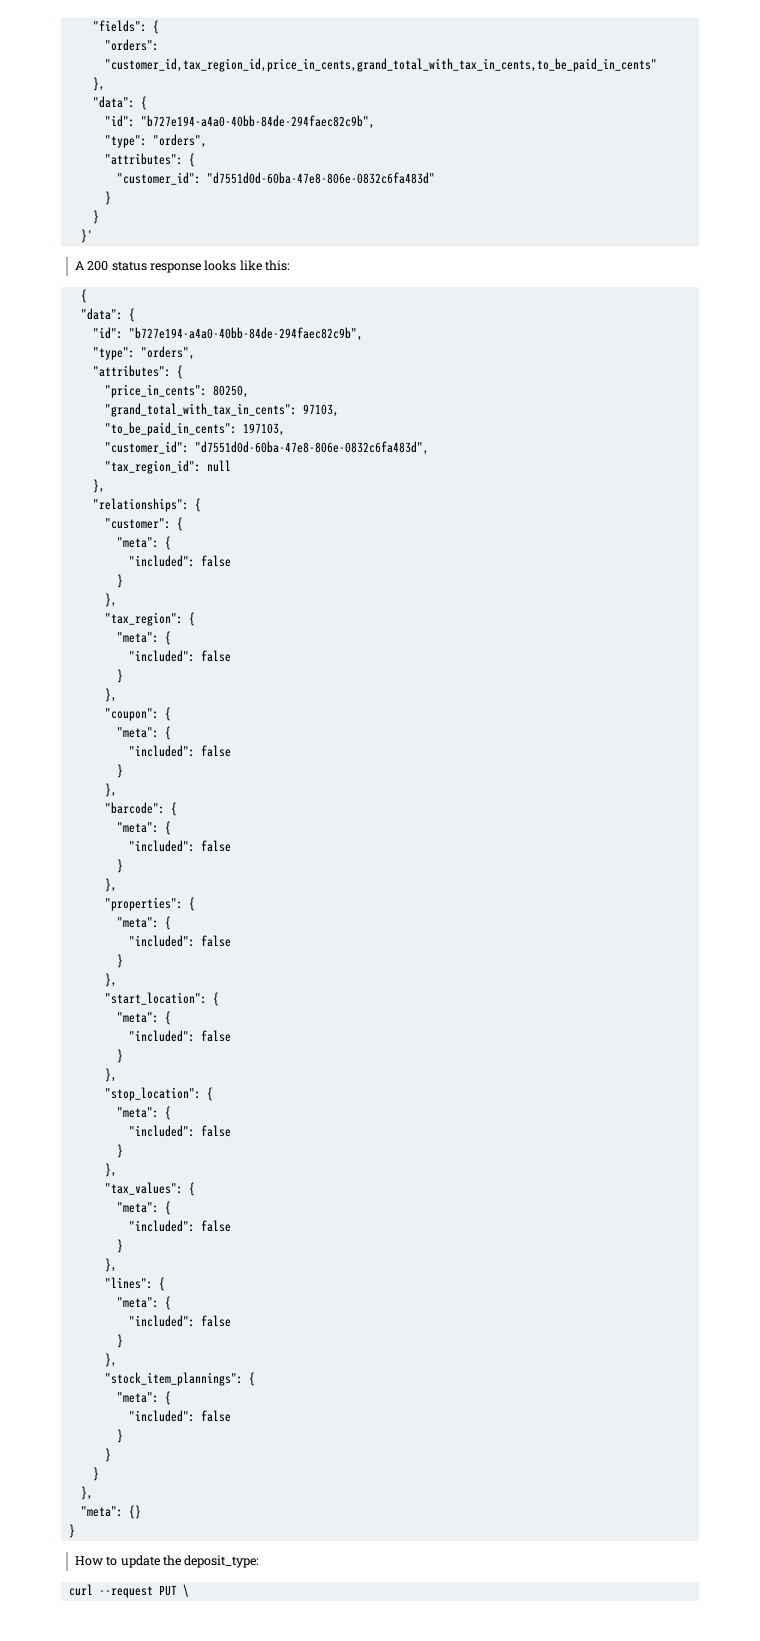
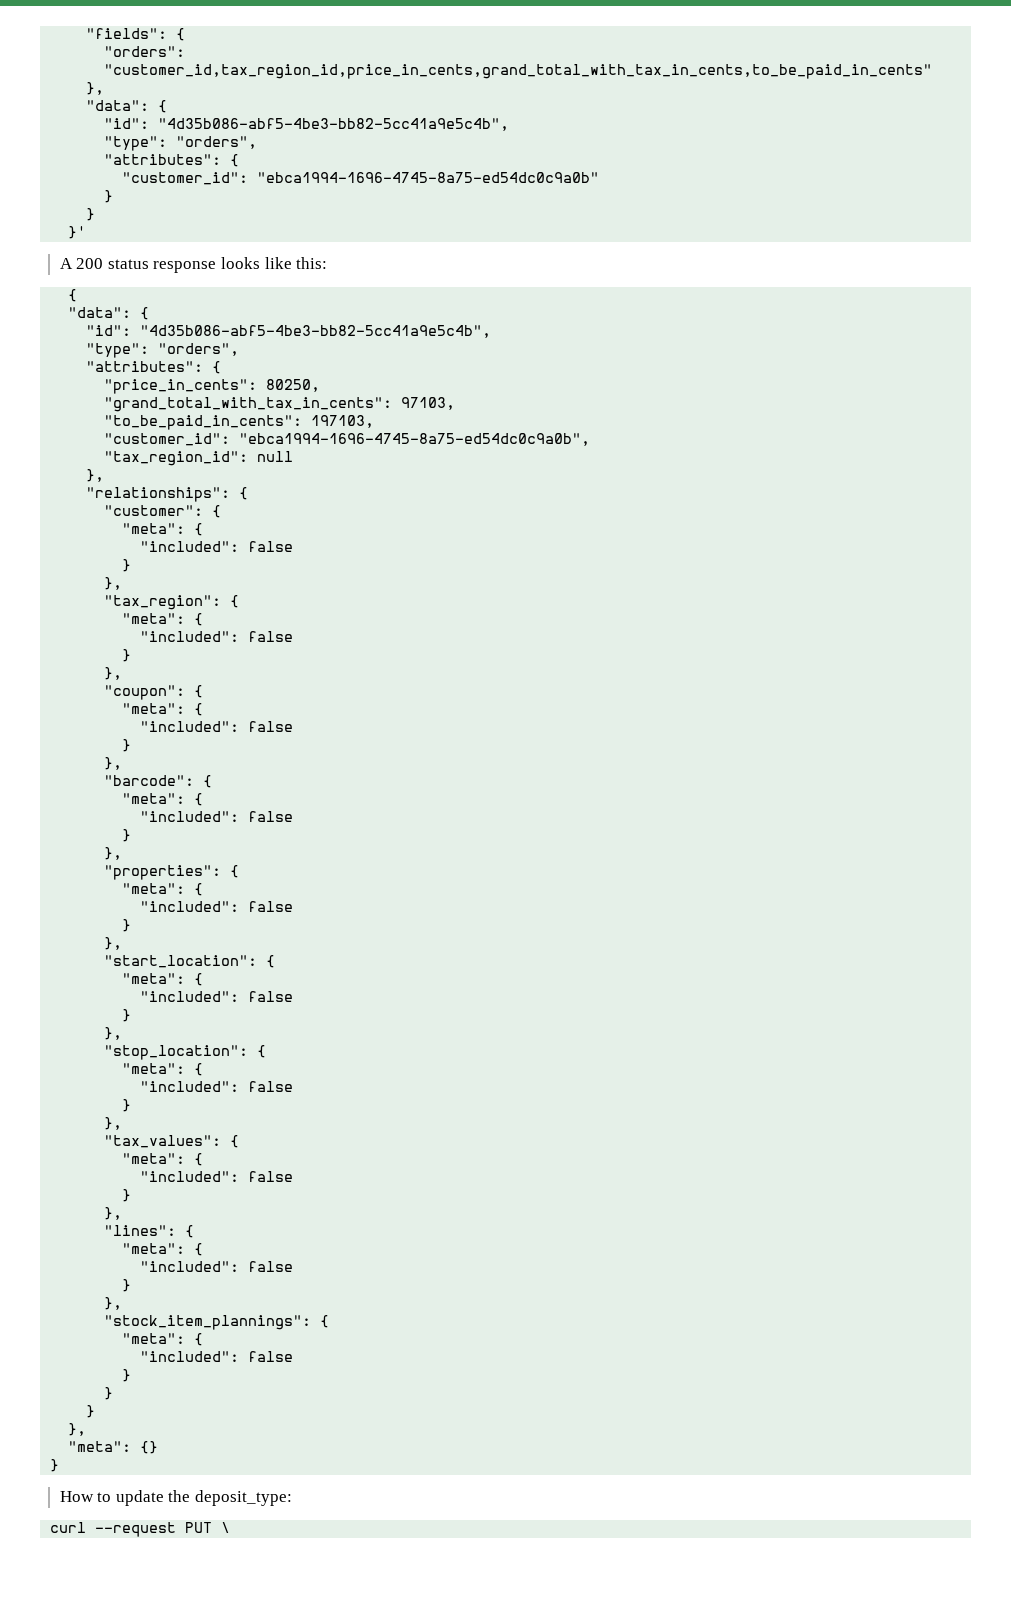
[140,115,375,129] "b727e194-a4a0-40bb-84de-294faec82c9b", -> [158,118,510,131] "4d35b086-abf5-4be3-bb82-5cc41a9e5c4b",
[206,172,435,184] "d7551d0d-60ba-47e8-806e-0832c6fa483d" -> [257,172,600,183] "ebca1994-1696-4745-8a75-ed54dc0c9a0b"
[128,327,363,341] "b727e194-a4a0-40bb-84de-294faec82c9b", -> [140,325,492,338] "4d35b086-abf5-4be3-bb82-5cc41a9e5c4b",
[194,441,429,455] "d7551d0d-60ba-47e8-806e-0832c6fa483d", -> [239,433,591,446] "ebca1994-1696-4745-8a75-ed54dc0c9a0b",

